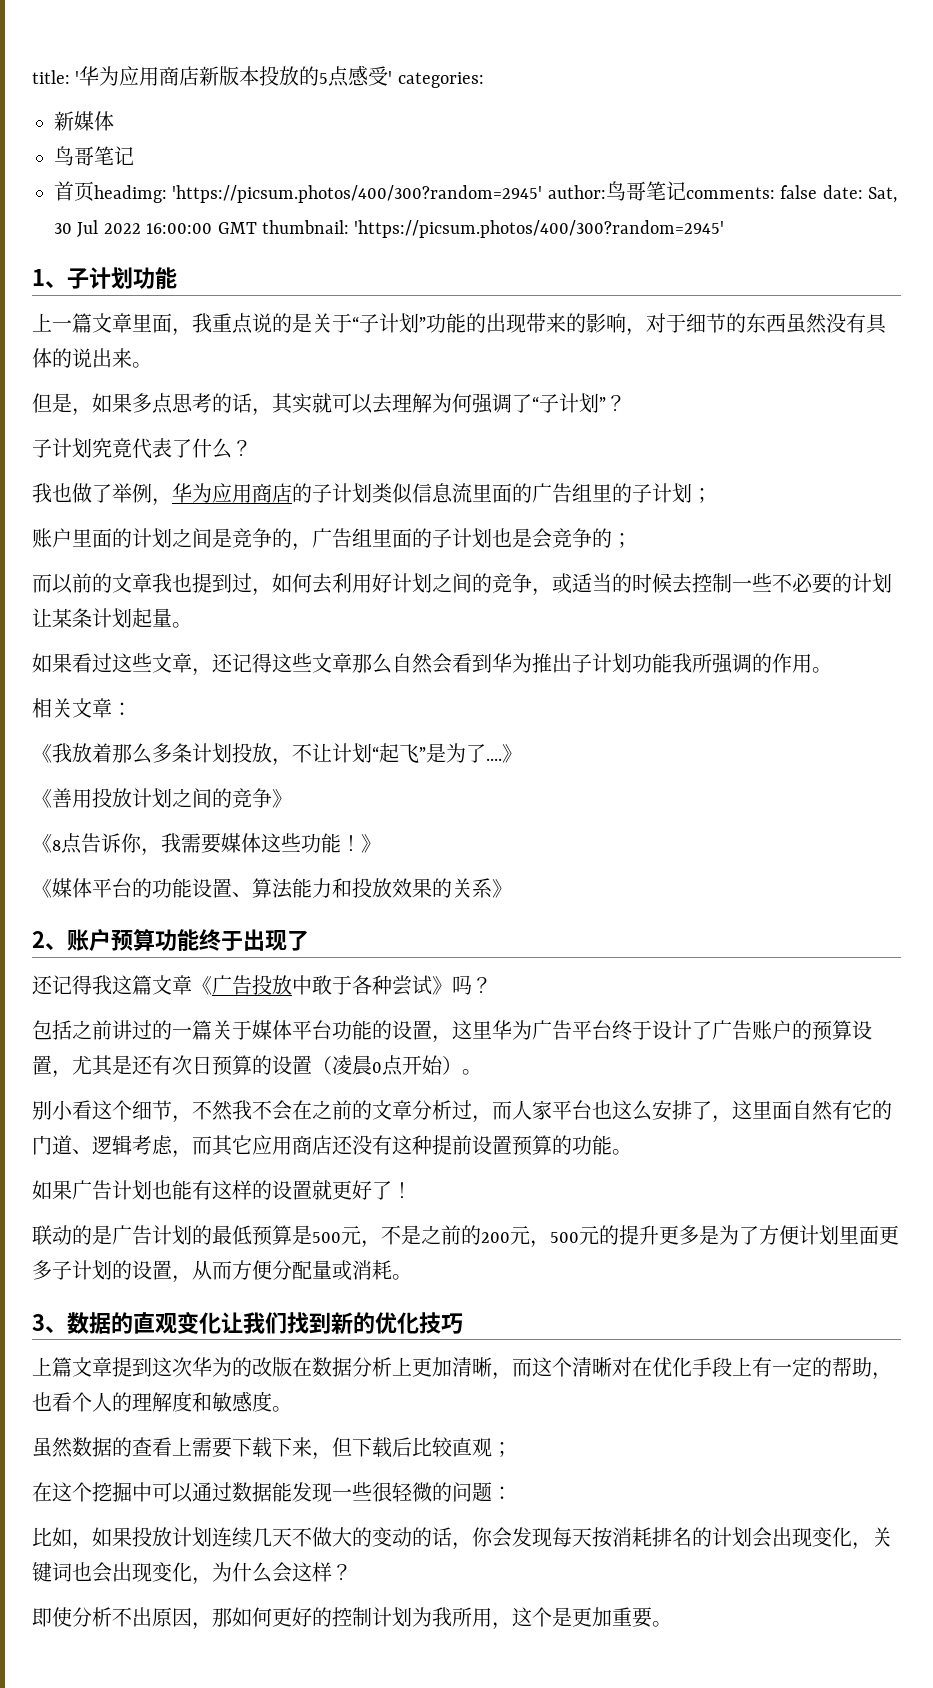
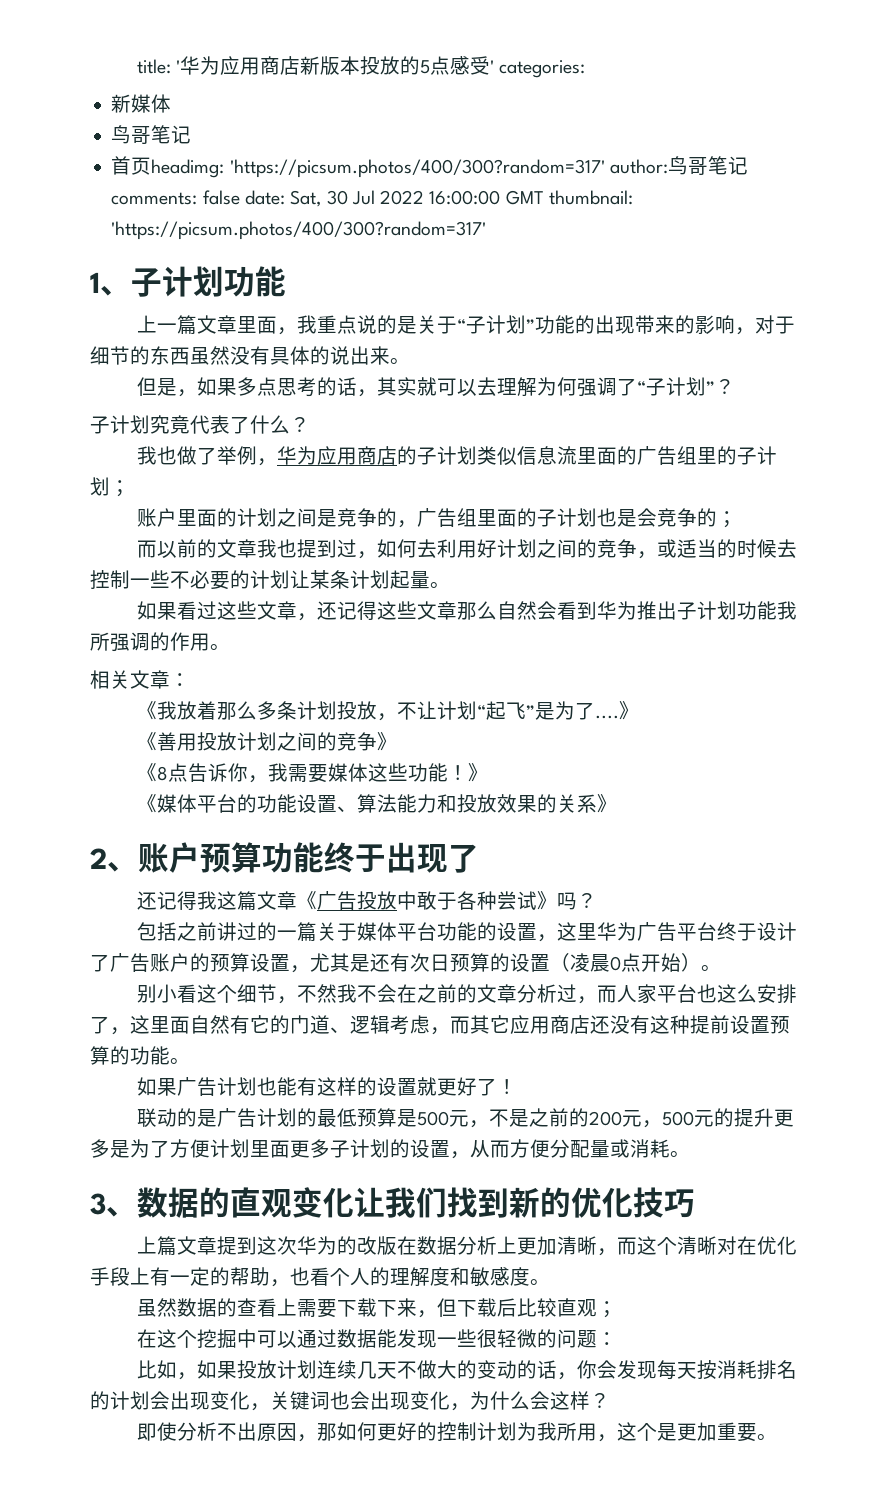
[172,185,543,203] 'https://picsum.photos/400/300?random=2945' -> [229,159,605,178] 'https://picsum.photos/400/300?random=317'
[354,220,725,238] 'https://picsum.photos/400/300?random=2945' -> [111,221,487,240] 'https://picsum.photos/400/300?random=317'

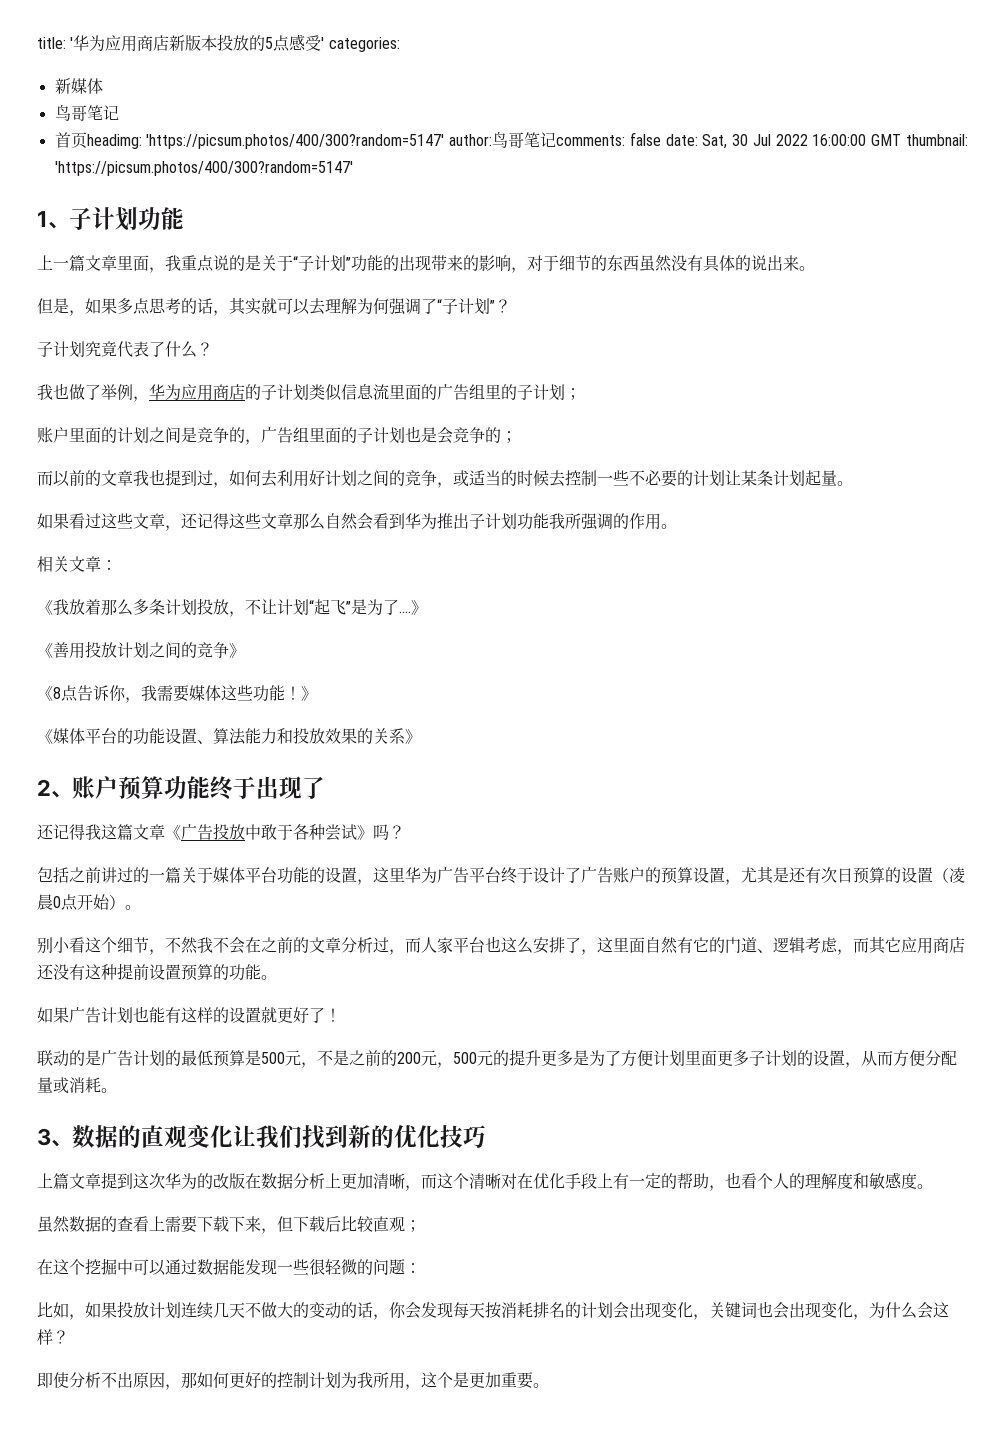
[229,159,605,178] 'https://picsum.photos/400/300?random=317' -> [146,134,445,149] 'https://picsum.photos/400/300?random=5147'
[111,221,487,240] 'https://picsum.photos/400/300?random=317' -> [54,161,353,176] 'https://picsum.photos/400/300?random=5147'

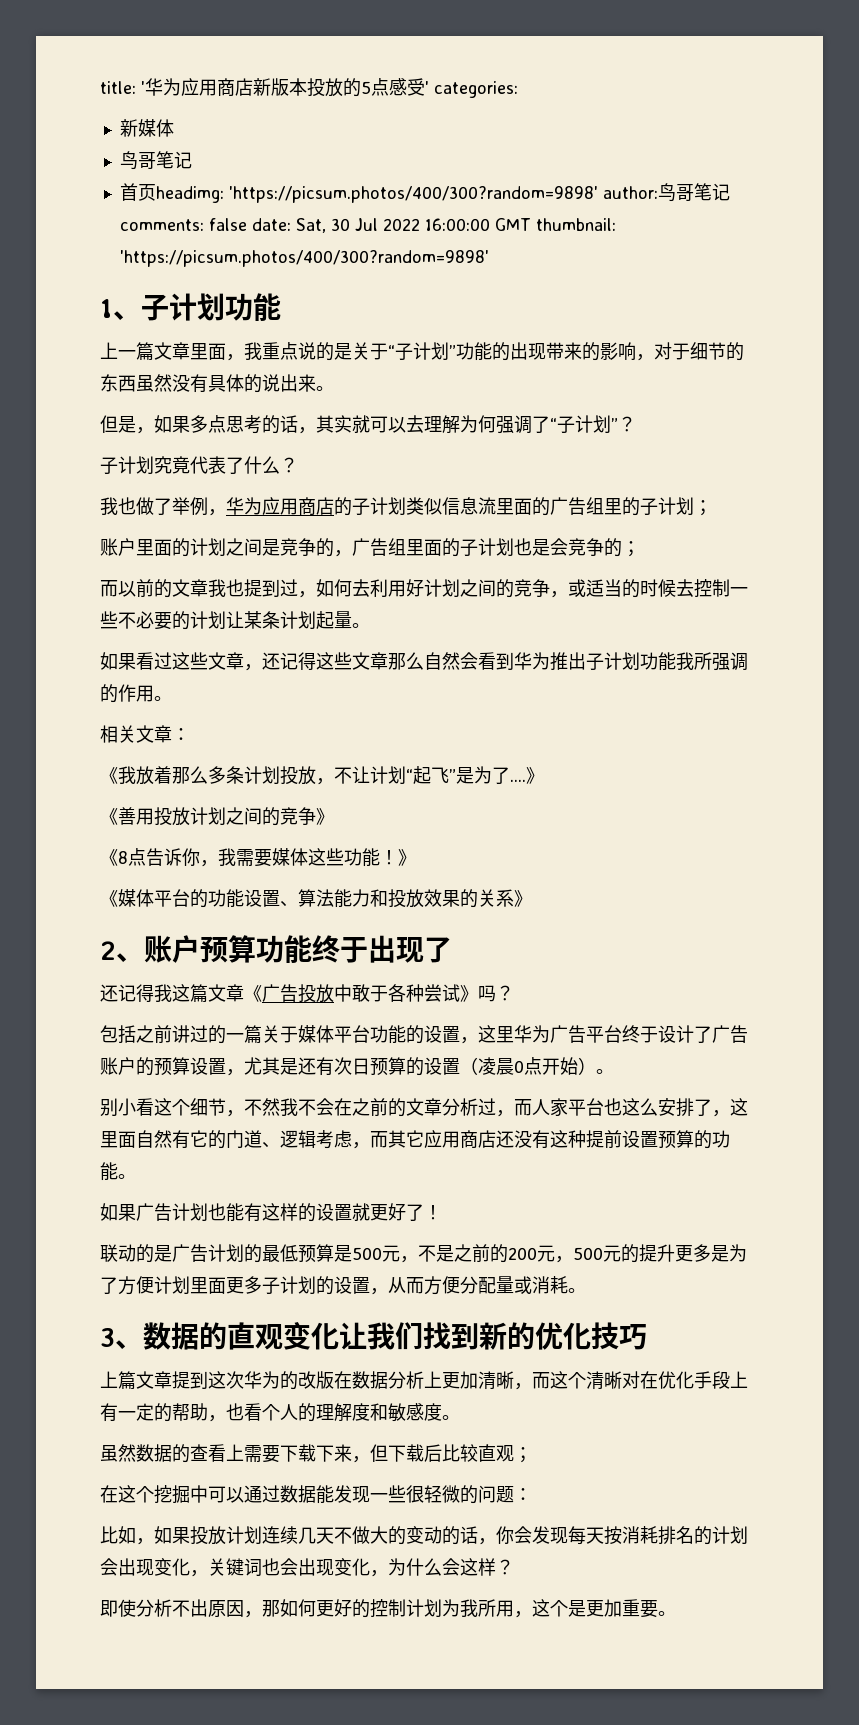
[146,134,445,149] 'https://picsum.photos/400/300?random=5147' -> [228,186,598,203] 'https://picsum.photos/400/300?random=9898'
[54,161,353,176] 'https://picsum.photos/400/300?random=5147' -> [119,250,489,267] 'https://picsum.photos/400/300?random=9898'

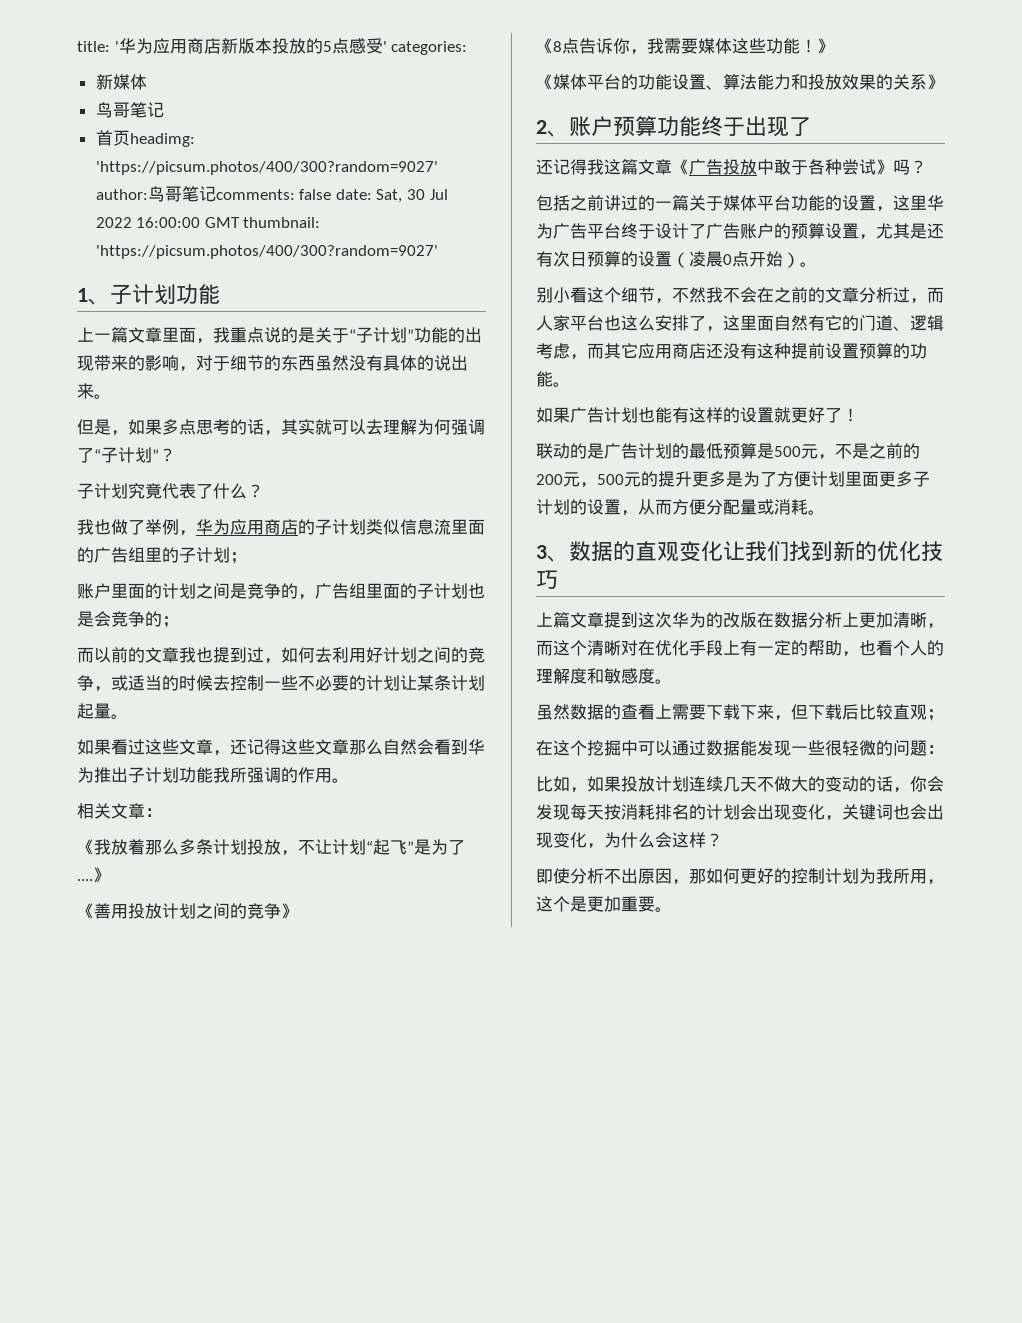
[228,186,598,203] 'https://picsum.photos/400/300?random=9898' -> [95,161,438,175] 'https://picsum.photos/400/300?random=9027'
[119,250,489,267] 'https://picsum.photos/400/300?random=9898' -> [95,245,438,259] 'https://picsum.photos/400/300?random=9027'

